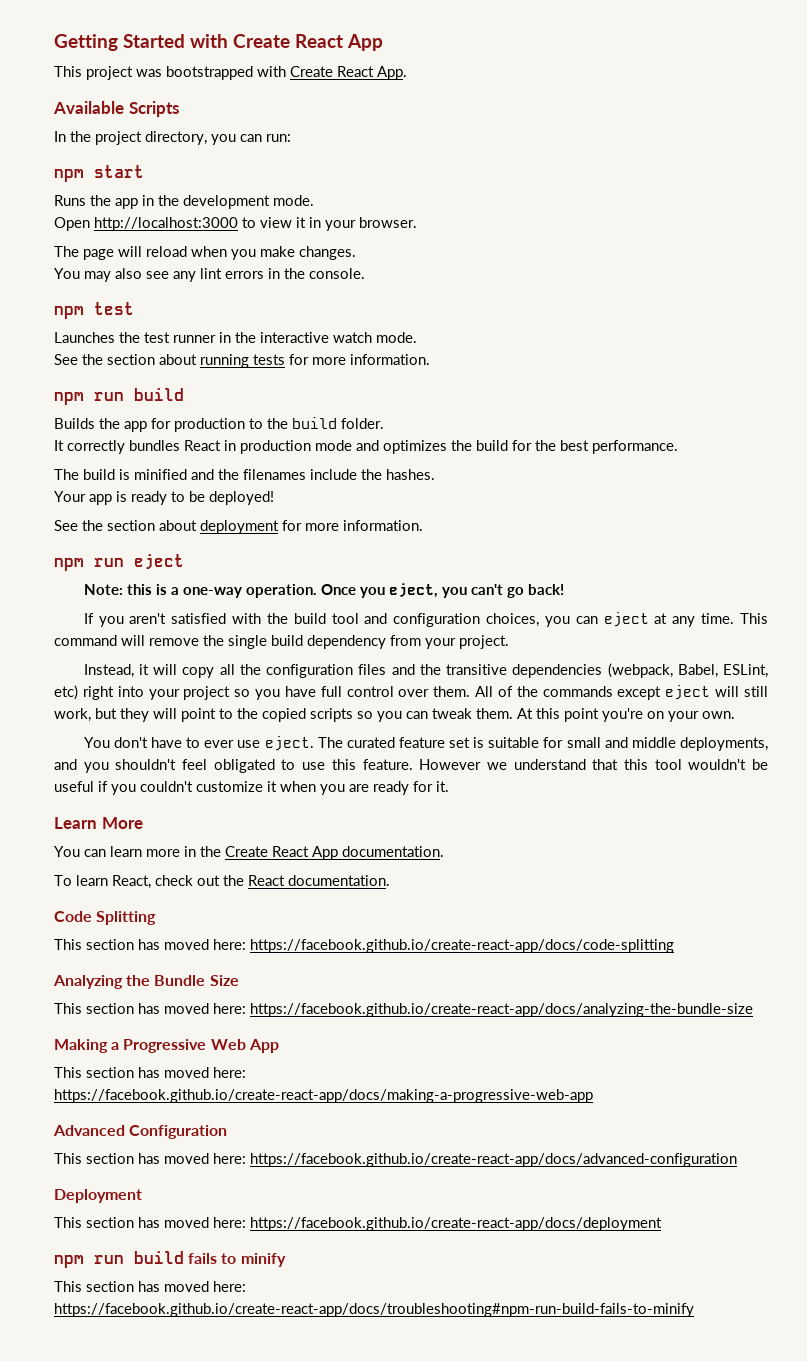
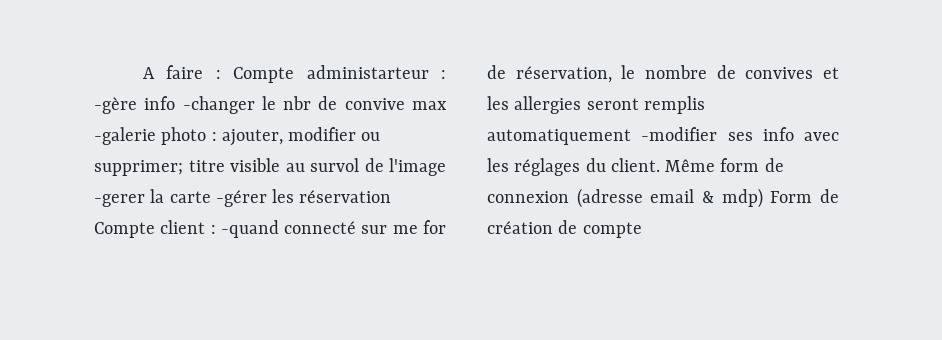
[54,34,383,51] [54,66,407,80] [53,101,179,117] [54,131,291,145] [54,165,144,182] [54,195,314,209] [54,217,417,231] [54,246,356,260] [54,268,365,282] [54,302,134,319] [54,332,417,343] [54,354,430,368] [54,388,184,405] [54,417,384,432] [54,440,678,454] [54,469,435,480] [54,491,274,505] [54,520,423,534] [54,554,184,571] [83,583,564,598] [83,612,769,627] [54,635,509,649] [83,663,769,678] [54,685,769,700] [54,708,735,722] [83,736,768,751] [54,759,768,773] [54,781,449,795] [54,817,143,829] [54,846,444,860] [54,875,390,889] [54,911,157,925] [54,939,674,953] [53,975,239,989] [54,1003,753,1017] [54,1039,279,1053] [54,1067,246,1078] [54,1089,593,1103] [53,1125,228,1139] [54,1153,737,1167] [54,1189,142,1203] [54,1217,662,1231] [54,1251,286,1268] [54,1281,246,1292] [54,1303,694,1317] Getting Started with Create React App // This project was bootstrapped with Create React App. // Available Scripts // In the project directory, you can run: // npm start // Runs the app in the development mode. // Open http://localhost:3000 to view it in your browser. // The page will reload when you make changes. // You may also see any lint errors in the console. // npm test // Launches the test runner in the interactive watch mode. // See the section about running tests for more information. // npm run build // Builds the app for production to the build folder. // It correctly bundles React in production mode and optimizes the build for the best performance. // The build is minified and the filenames include the hashes. // Your app is ready to be deployed! // See the section about deployment for more information. // npm run eject // Note: this is a one-way operation. Once you eject, you can't go back! // If you aren't satisfied with the build tool and configuration choices, you can eject at any time. This command will remove the single build dependency from your project. // Instead, it will copy all the configuration files and the transitive dependencies (webpack, Babel, ESLint, etc) right into your project so you have full control over them. All of the commands except eject will still work, but they will point to the copied scripts so you can tweak them. At this point you're on your own. // You don't have to ever use eject. The curated feature set is suitable for small and middle deployments, and you shouldn't feel obligated to use this feature. However we understand that this tool wouldn't be useful if you couldn't customize it when you are ready for it. // Learn More // You can learn more in the Create React App documentation. // To learn React, check out the React documentation. // Code Splitting // This section has moved here: https://facebook.github.io/create-react-app/docs/code-splitting // Analyzing the Bundle Size // This section has moved here: https://facebook.github.io/create-react-app/docs/analyzing-the-bundle-size // Making a Progressive Web App // This section has moved here: https://facebook.github.io/create-react-app/docs/making-a-progressive-web-app // Advanced Configuration // This section has moved here: https://facebook.github.io/create-react-app/docs/advanced-configuration // Deployment // This section has moved here: https://facebook.github.io/create-react-app/docs/deployment // npm run build fails to minify // This section has moved here: https://facebook.github.io/create-react-app/docs/troubleshooting#npm-run-build-fails-to-minify -> [142,65,446,83] [94,96,447,114] [94,127,381,146] [94,158,446,176] [94,189,392,207] [94,220,446,238] [487,65,839,83] [487,96,705,114] [487,127,839,145] [487,158,784,176] [487,188,839,208] [487,220,642,238] A faire : Compte administarteur : -gère info -changer le nbr de convive max -galerie photo : ajouter, modifier ou supprimer; titre visible au survol de l'image -gerer la carte -gérer les réservation Compte client : -quand connecté sur me for de réservation, le nombre de convives et les allergies seront remplis automatiquement -modifier ses info avec les réglages du client. Même form de connexion (adresse email & mdp) Form de création de compte

